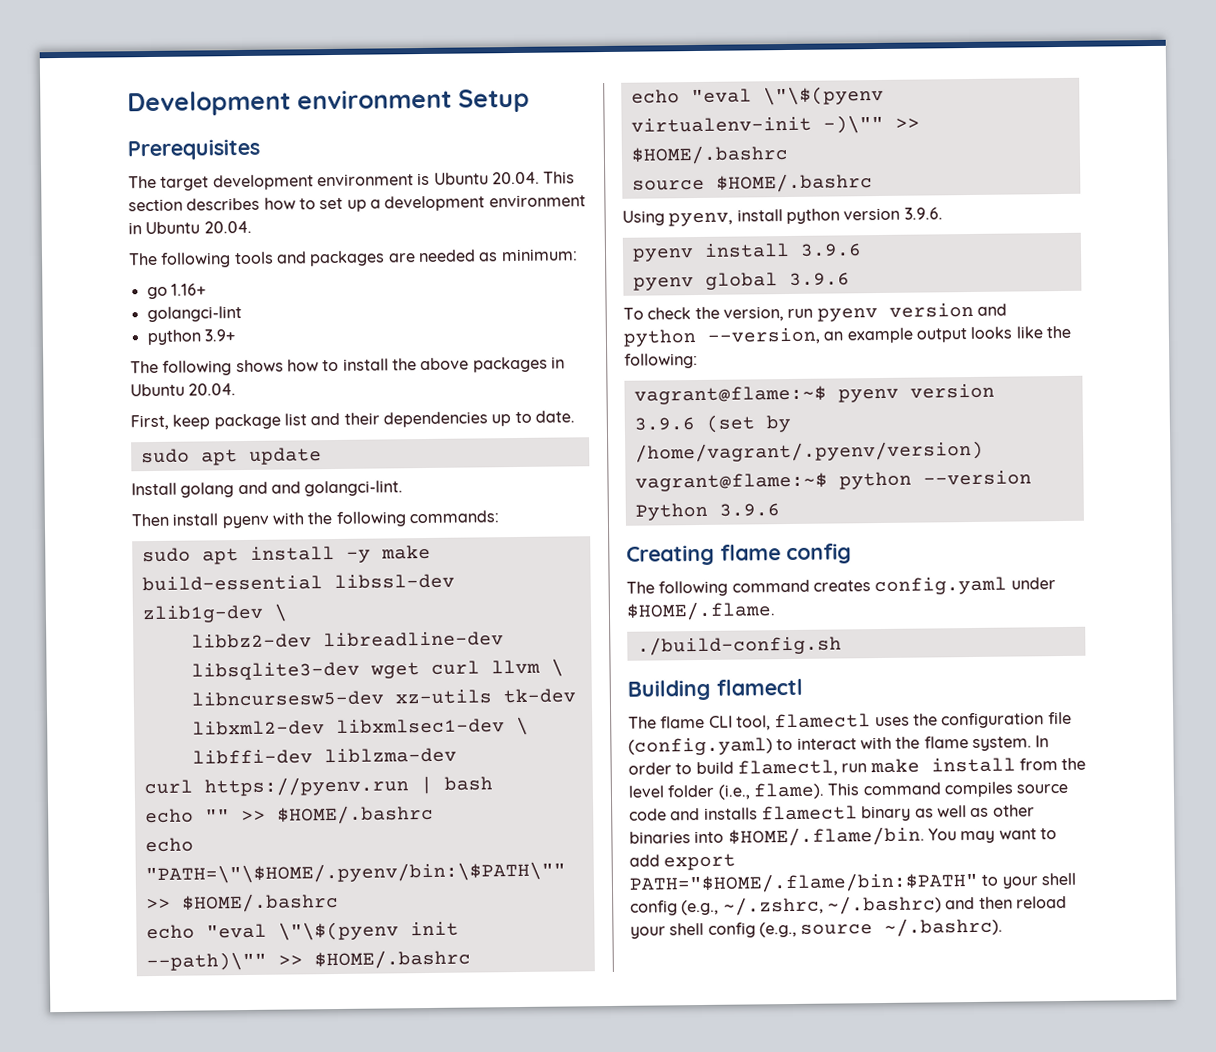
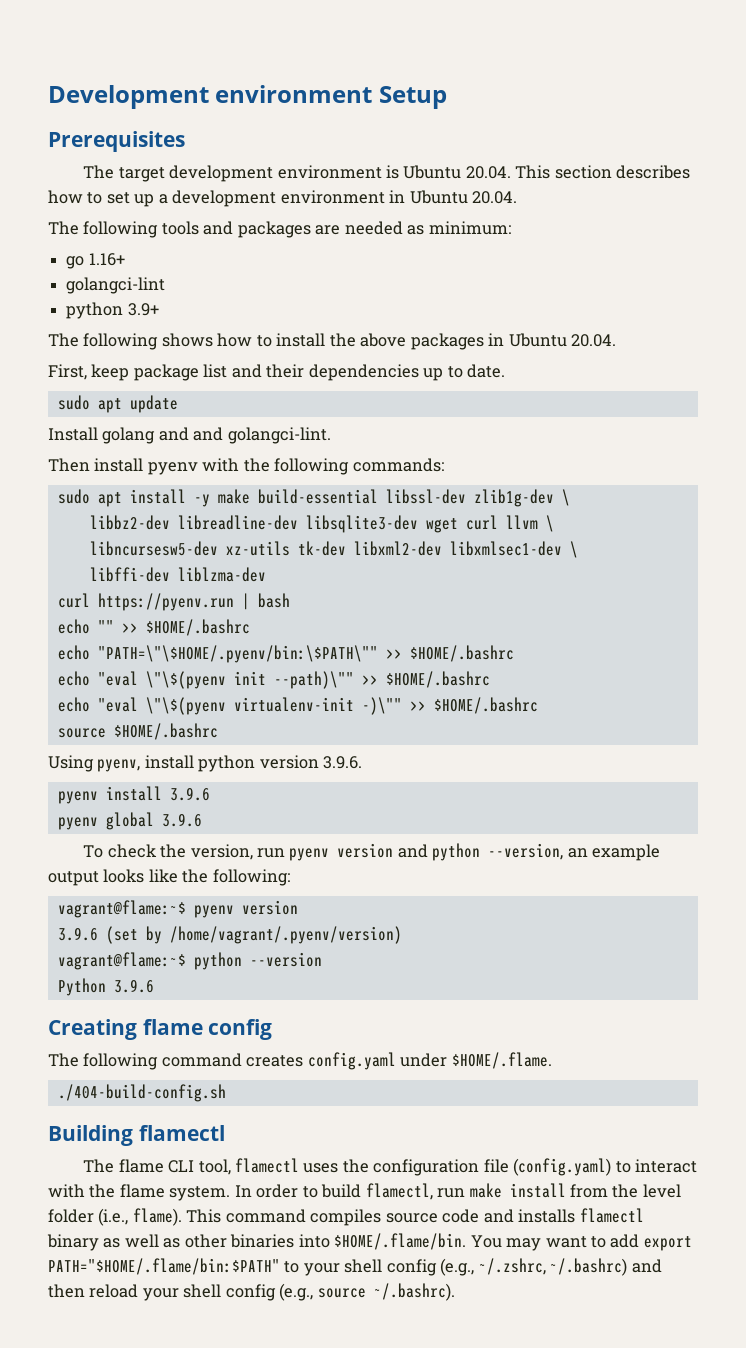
[636,635,842,656] ./build-config.sh -> [57,1084,226,1102] ./404-build-config.sh

